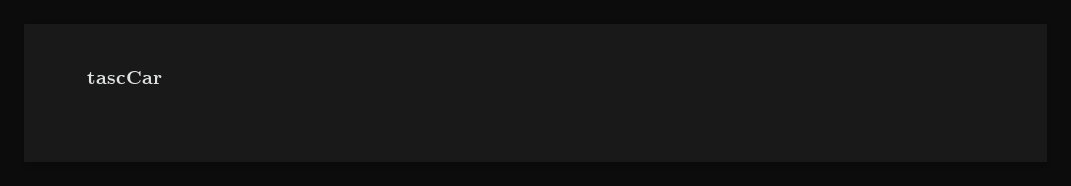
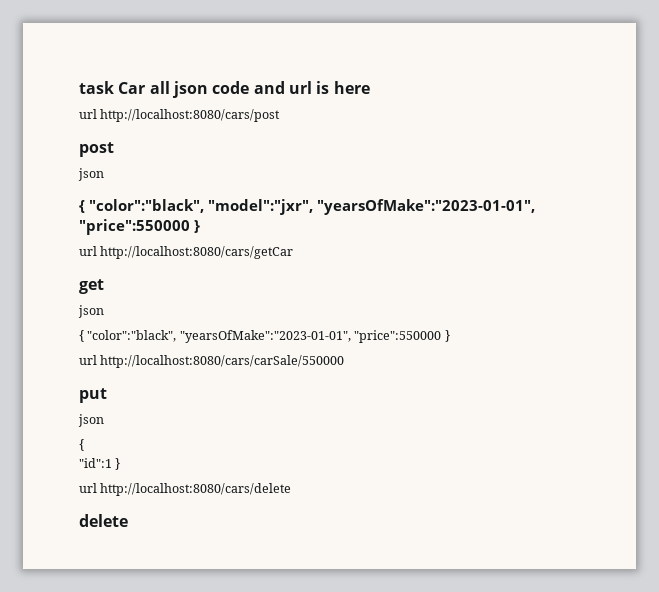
[87,71,162,84] tascCar -> [79,81,370,98] [79,109,281,122] [79,142,114,157] [78,168,104,181] [79,199,536,215] [79,219,201,235] [79,246,294,259] [79,279,104,294] [78,305,104,318] [79,330,450,343] [79,355,345,368] [79,388,107,403] [78,414,104,427] [79,439,84,451] [79,458,121,470] [79,483,292,496] [79,514,128,527] task Car all json code and url is here // url http://localhost:8080/cars/post // post // json // { "color":"black", "model":"jxr", "yearsOfMake":"2023-01-01", "price":550000 } // url http://localhost:8080/cars/getCar // get // json // { "color":"black", "yearsOfMake":"2023-01-01", "price":550000 } // url http://localhost:8080/cars/carSale/550000 // put // json // { // "id":1 } // url http://localhost:8080/cars/delete // delete

